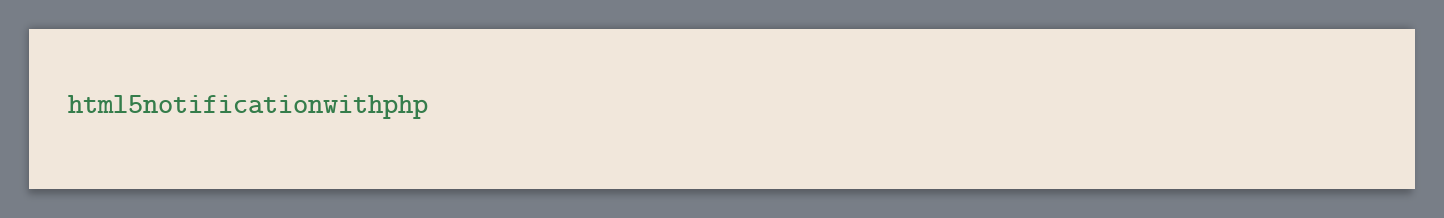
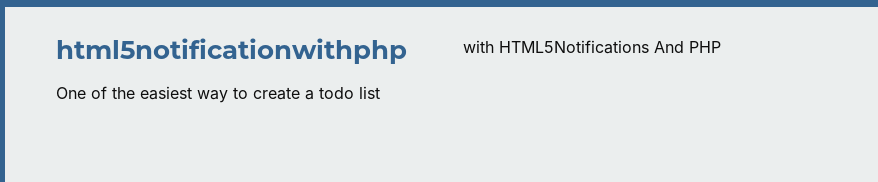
(428, 107) none -> [56,86,380,103] [463,40,721,54] // One of the easiest way to create a todo list with HTML5Notifications And PHP

